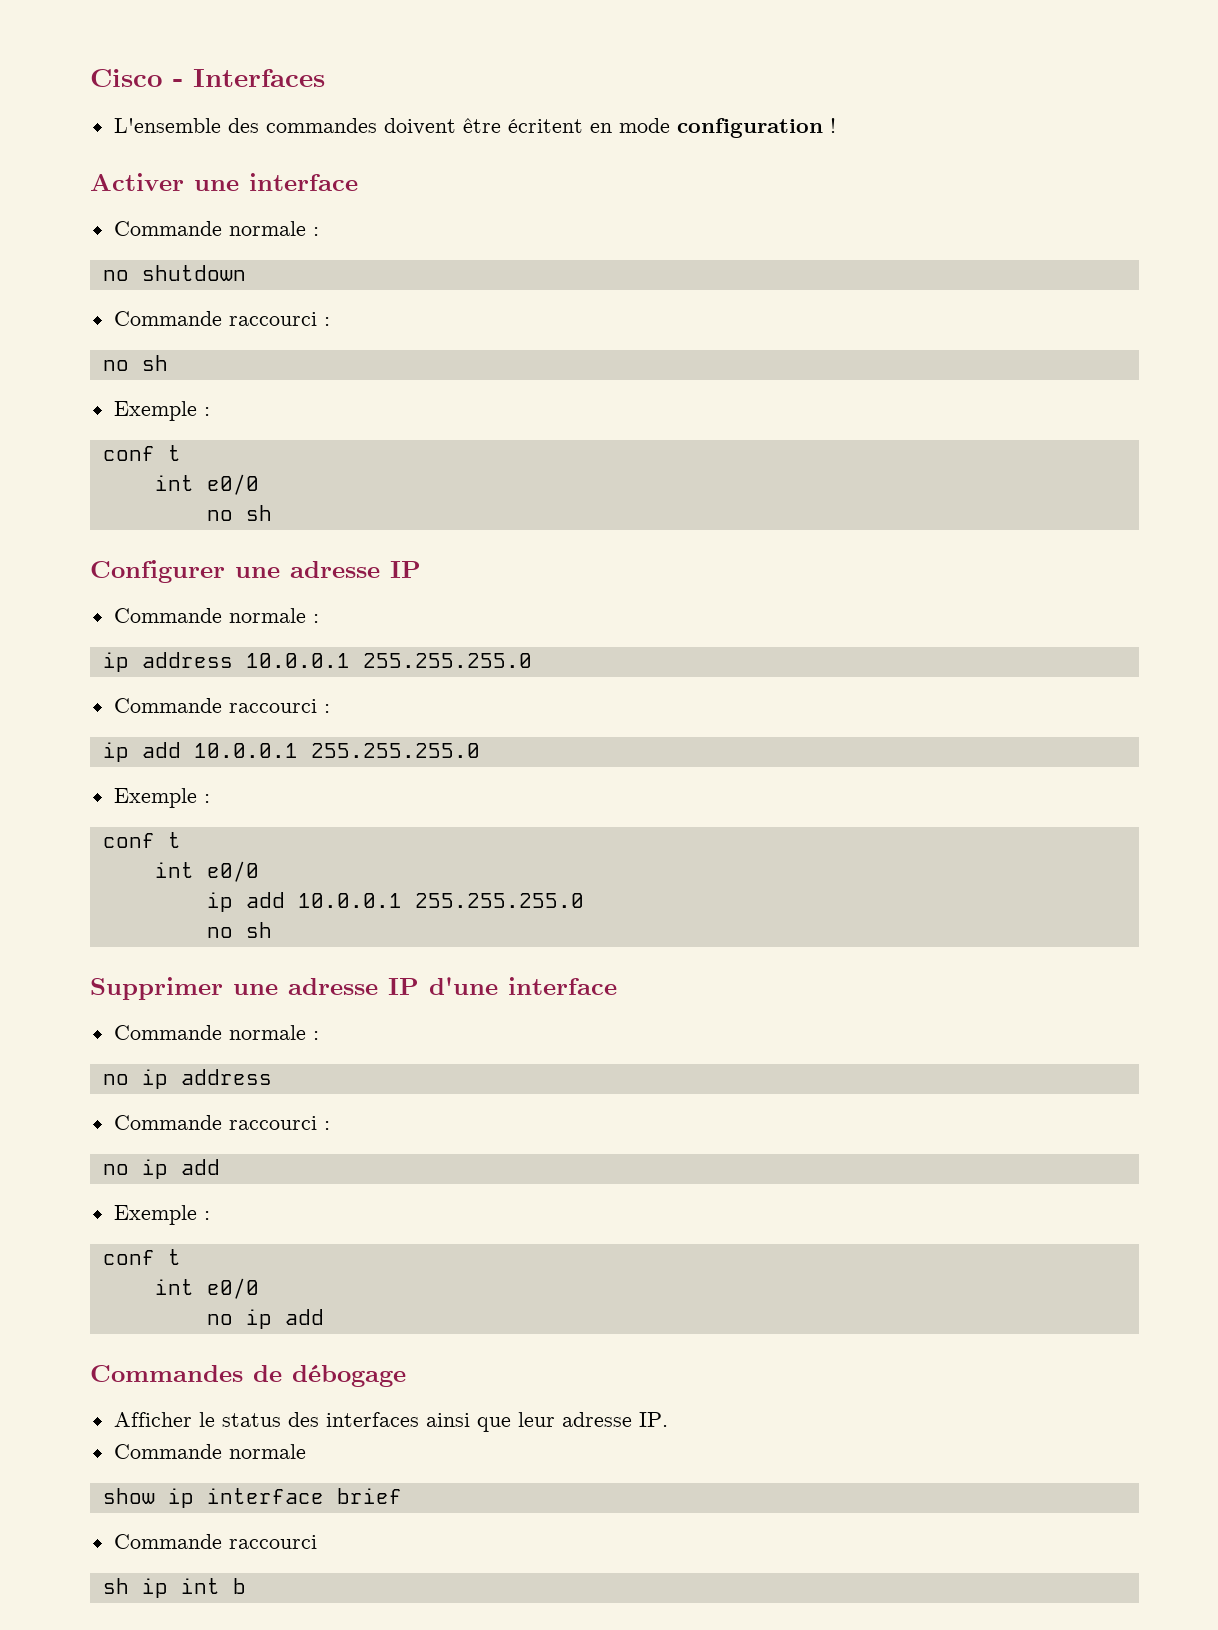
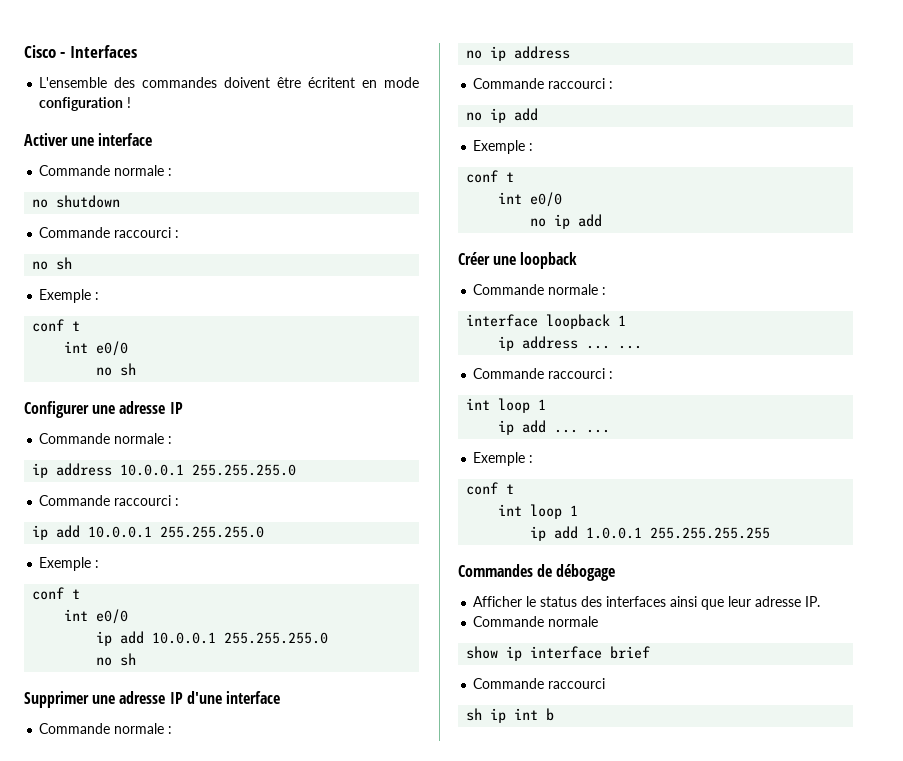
(324, 1317) none -> [458,252,578,269] [473,284,607,295] [466,314,627,329] [498,336,643,351] [473,368,614,379] [466,398,547,413] [498,420,611,435] [473,452,534,466] [466,482,515,495] [498,504,579,519] [530,526,771,541] // Créer une loopback // Commande normale : // interface loopback 1 // ip address ... ... // Commande raccourci : // int loop 1 // ip add ... ... // Exemple : // conf t // int loop 1 // ip add 1.0.0.1 255.255.255.255

